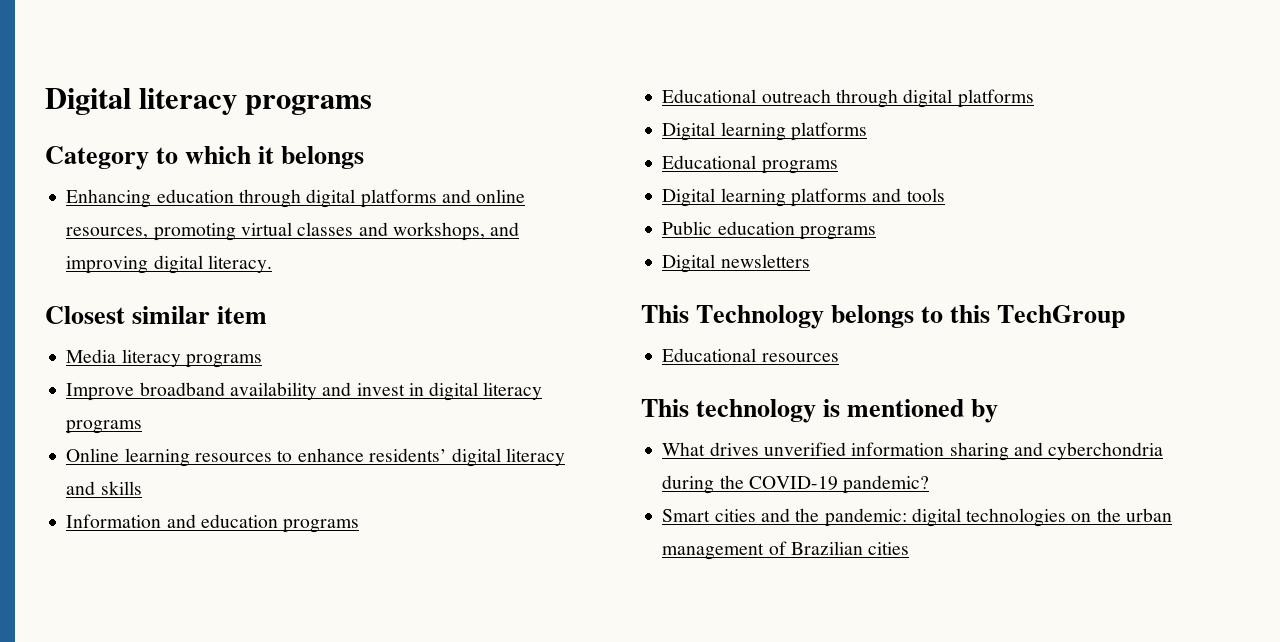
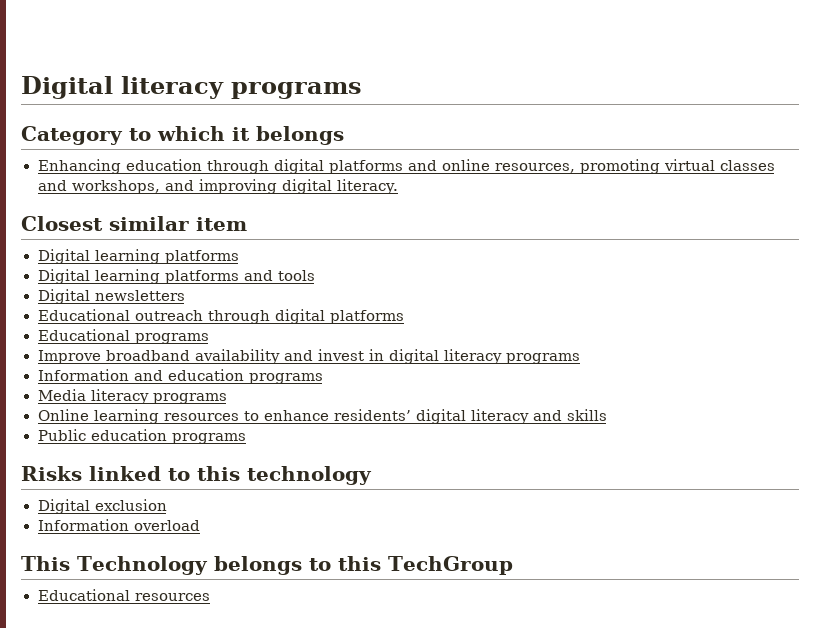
[66,349,181,367] Media literacy -> [37,249,239,264] [37,269,315,284] [37,289,185,304] [37,309,404,324] [37,329,130,341] Digital learning platforms // Digital learning platforms and tools // Digital newsletters // Educational outreach through digital platforms // Educational
(143, 427) none -> [37,369,323,384] [37,389,227,404] // Information and education programs // Media literacy programs
[66,514,360,533] [662,89,1034,108] [662,122,867,141] [662,155,838,174] [662,188,945,207] [662,221,876,240] [662,254,810,273] Information and education programs // Educational outreach through digital platforms // Digital learning platforms // Educational programs // Digital learning platforms and tools // Public education programs // Digital newsletters -> [37,429,246,444] [21,466,372,485] [37,499,167,514] [37,519,200,531] Public education programs // Risks linked to this technology // Digital exclusion // Information overload
[641,399,999,423] [662,442,1164,461] [662,475,930,494] [662,508,1172,527] [662,541,910,560] // This technology is mentioned by // What drives unverified information sharing and cyberchondria during the COVID-19 pandemic? // Smart cities and the pandemic: digital technologies on the urban management of Brazilian cities -> (210, 597) none

